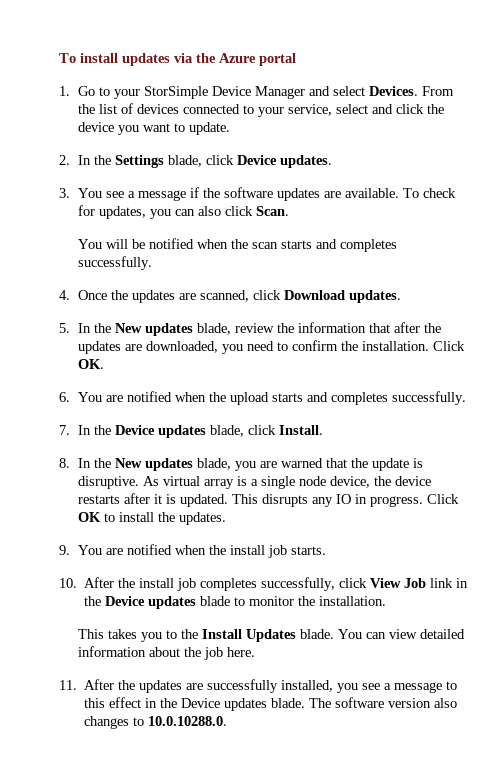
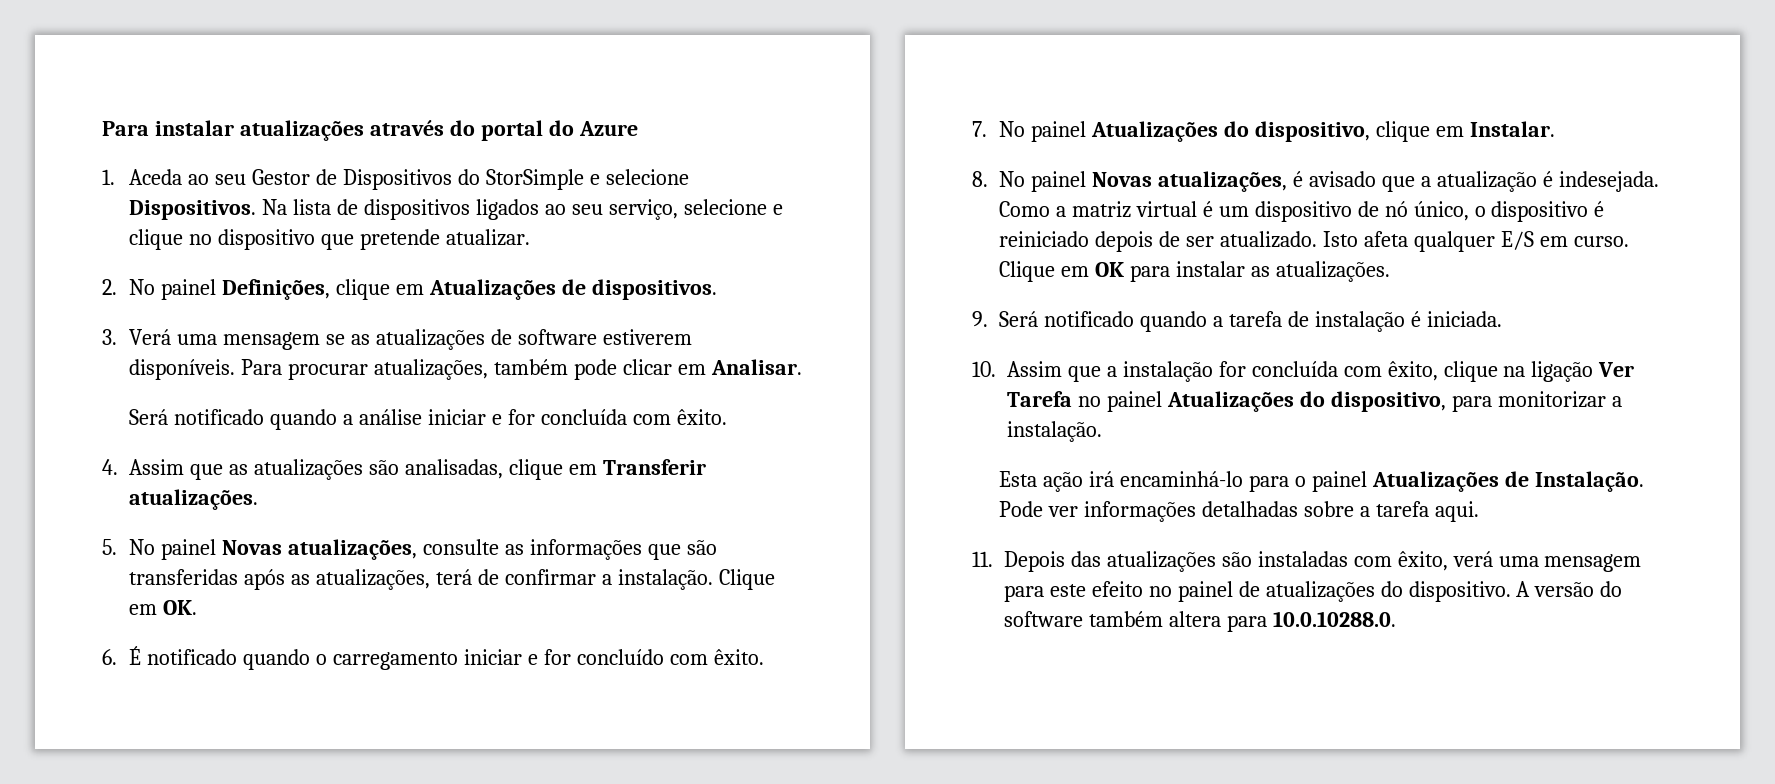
[59,53,216,66] To install updates via the -> [102,120,574,141] Para instalar atualizações através do portal do
[259,53,296,66] portal -> (638, 128) none
[78,86,455,99] [78,103,445,117] [78,122,231,135] [59,155,333,168] [59,187,457,201] [78,205,290,219] [78,238,398,252] [78,256,153,270] [59,290,402,303] [59,322,442,336] [78,340,466,354] [78,359,105,369] [59,391,467,405] [59,425,324,438] [59,458,424,471] [78,476,432,489] [78,493,460,507] [78,512,227,525] [59,544,327,558] [59,577,469,591] [84,596,387,609] [78,629,466,642] [78,646,256,660] [59,679,458,693] [84,697,458,711] [84,716,145,729] Go to your StorSimple Device Manager and select Devices. From the list of devices connected to your service, select and click the device you want to update. // 2. In the Settings blade, click Device updates. // 3. You see a message if the software updates are available. To check for updates, you can also click Scan. // You will be notified when the scan starts and completes successfully. // 4. Once the updates are scanned, click Download updates. // 5. In the New updates blade, review the information that after the updates are downloaded, you need to confirm the installation. Click OK. // 6. You are notified when the upload starts and completes successfully. // 7. In the Device updates blade, click Install. // 8. In the New updates blade, you are warned that the update is disruptive. As virtual array is a single node device, the device restarts after it is updated. This disrupts any IO in progress. Click OK to install the updates. // 9. You are notified when the install job starts. // 10. After the install job completes successfully, click View Job link in the Device updates blade to monitor the installation. // This takes you to the Install Updates blade. You can view detailed information about the job here. // 11. After the updates are successfully installed, you see a message to this effect in the Device updates blade. The software version also changes to -> [129,169,689,190] [129,199,783,220] [129,229,530,250] [102,279,717,300] [102,329,692,350] [129,359,802,380] [129,409,727,430] [102,459,706,480] [129,489,259,510] [102,539,717,560] [129,569,775,590] [129,600,198,615] [102,646,764,670] [972,121,1555,142] [972,171,1659,192] [999,201,1605,222] [999,231,1629,252] [999,261,1390,282] [972,311,1502,332] [972,361,1635,382] [1007,391,1622,412] [1007,421,1102,442] [999,471,1644,492] [999,501,1479,522] [972,551,1642,572] [1004,581,1623,602] [1004,611,1267,632] Aceda ao seu Gestor de Dispositivos do StorSimple e selecione Dispositivos. Na lista de dispositivos ligados ao seu serviço, selecione e clique no dispositivo que pretende atualizar. // 2. No painel Definições, clique em Atualizações de dispositivos. // 3. Verá uma mensagem se as atualizações de software estiverem disponíveis. Para procurar atualizações, também pode clicar em Analisar. // Será notificado quando a análise iniciar e for concluída com êxito. // 4. Assim que as atualizações são analisadas, clique em Transferir atualizações. // 5. No painel Novas atualizações, consulte as informações que são transferidas após as atualizações, terá de confirmar a instalação. Clique em OK. // 6. É notificado quando o carregamento iniciar e for concluído com êxito. // 7. No painel Atualizações do dispositivo, clique em Instalar. // 8. No painel Novas atualizações, é avisado que a atualização é indesejada. Como a matriz virtual é um dispositivo de nó único, o dispositivo é reiniciado depois de ser atualizado. Isto afeta qualquer E/S em curso. Clique em OK para instalar as atualizações. // 9. Será notificado quando a tarefa de instalação é iniciada. // 10. Assim que a instalação for concluída com êxito, clique na ligação Ver Tarefa no painel Atualizações do dispositivo, para monitorizar a instalação. // Esta ação irá encaminhá-lo para o painel Atualizações de Instalação. Pode ver informações detalhadas sobre a tarefa aqui. // 11. Depois das atualizações são instaladas com êxito, verá uma mensagem para este efeito no painel de atualizações do dispositivo. A versão do software também altera para

